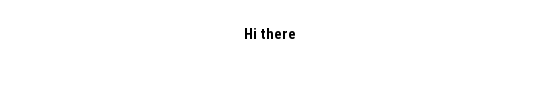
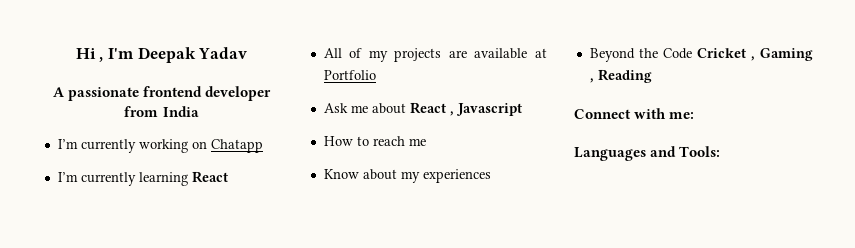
[260,28,297,39] there -> [99,47,248,63] [52,86,272,101] [124,106,199,117] [57,139,263,153] [57,171,228,186] [323,48,547,62] [323,70,376,80] [323,102,522,116] [323,136,426,146] [323,169,491,183] [589,48,813,62] [589,69,652,83] [574,108,695,119] [574,146,721,161] , I'm Deepak Yadav // A passionate frontend developer from India // I’m currently working on Chatapp // I’m currently learning React // All of my projects are available at Portfolio // Ask me about React , Javascript // How to reach me // Know about my experiences // Beyond the Code Cricket , Gaming , Reading // Connect with me: // Languages and Tools:

